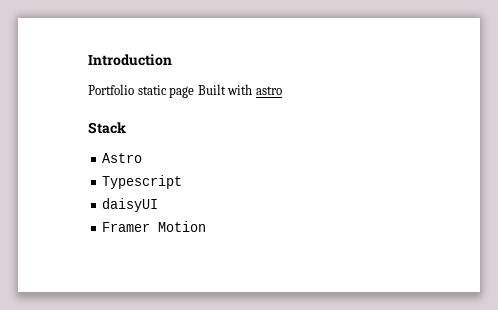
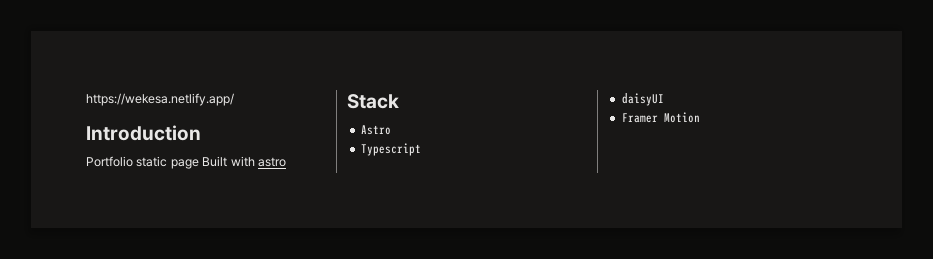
(88, 60) none -> [86,93,234,106] https://wekesa.netlify.app/ //

